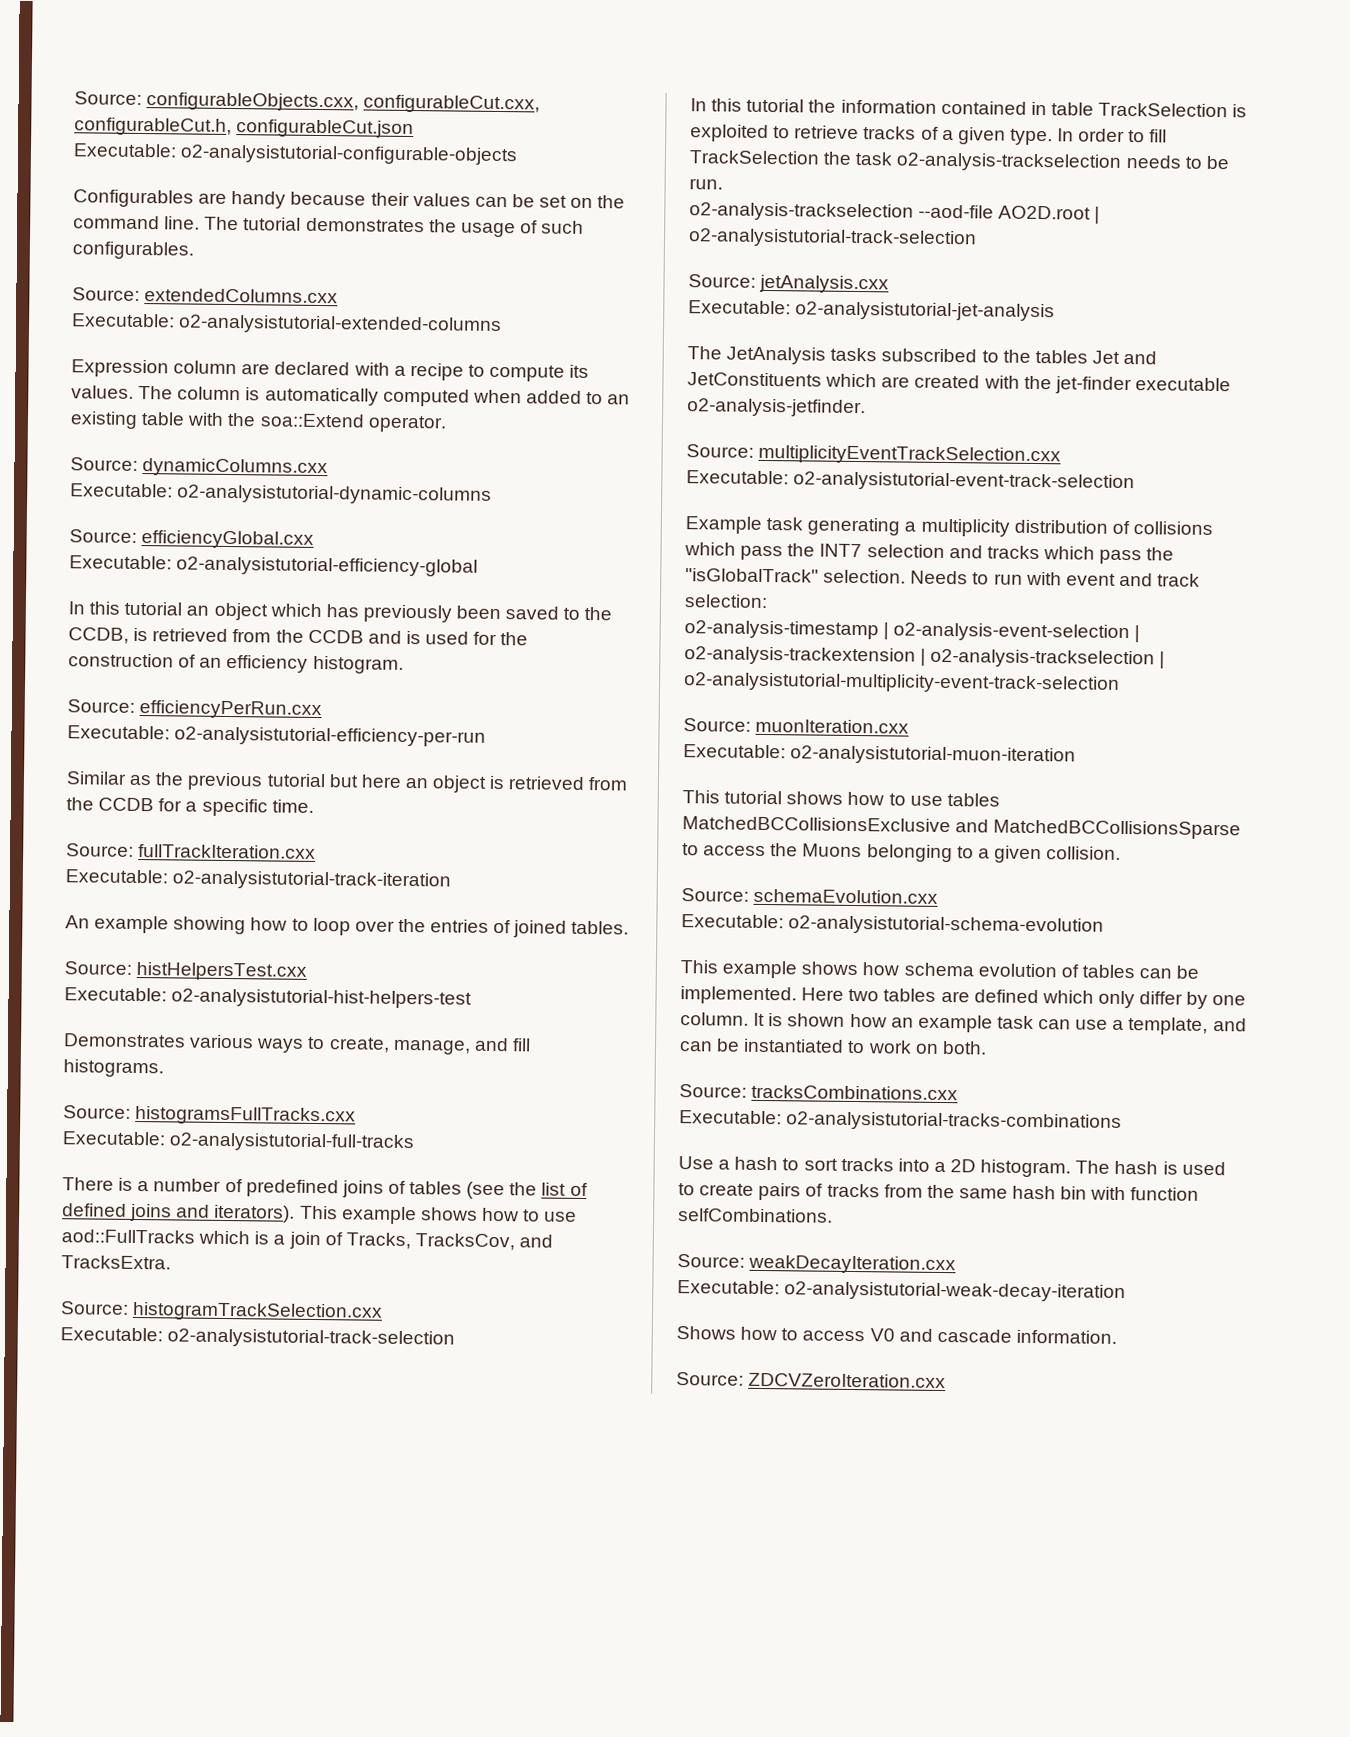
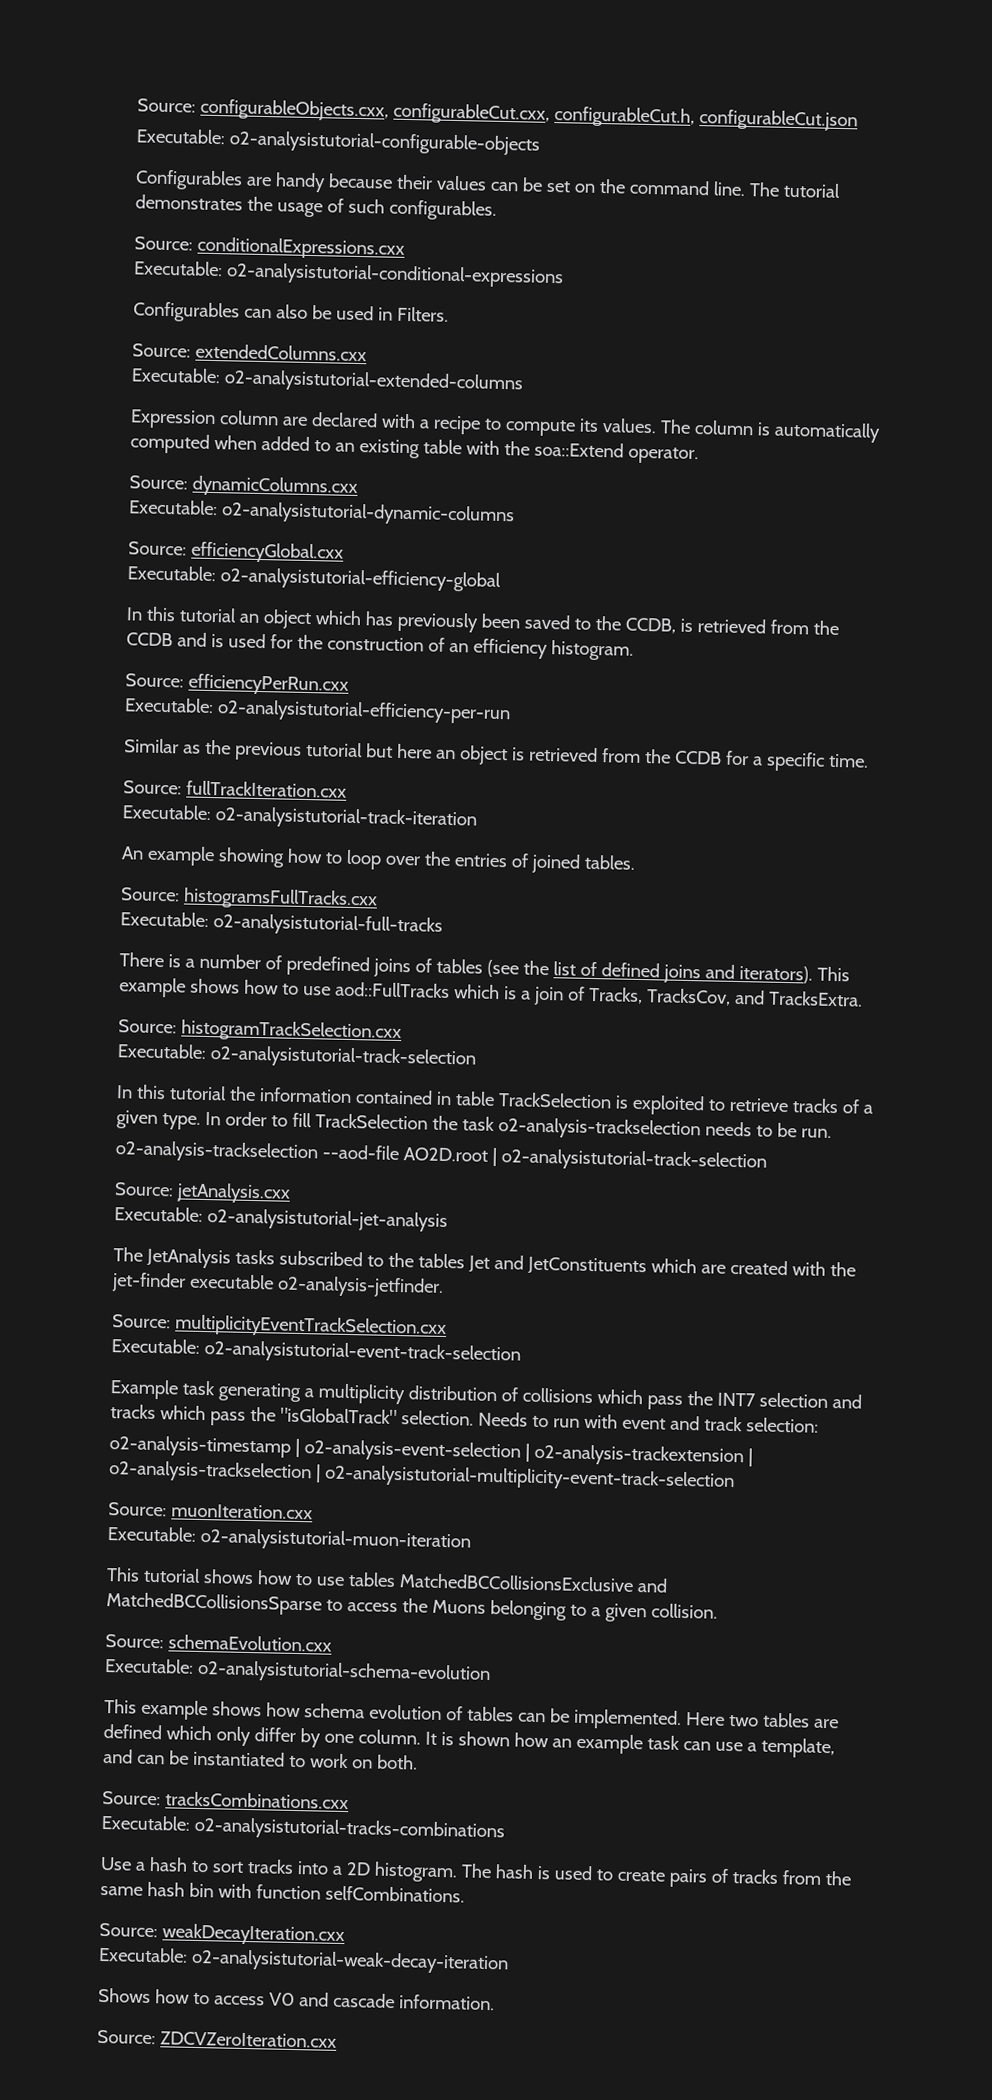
(194, 250) none -> [134,236,405,260] [134,260,564,289] [133,301,449,323] // Source: conditionalExpressions.cxx // Executable: o2-analysistutorial-conditional-expressions // Configurables can also be used in Filters.
[64,961,308,981] [64,987,473,1009] [63,1033,531,1055] [63,1059,164,1078] // Source: histHelpersTest.cxx // Executable: o2-analysistutorial-hist-helpers-test // Demonstrates various ways to create, manage, and fill histograms. -> (636, 862) none

